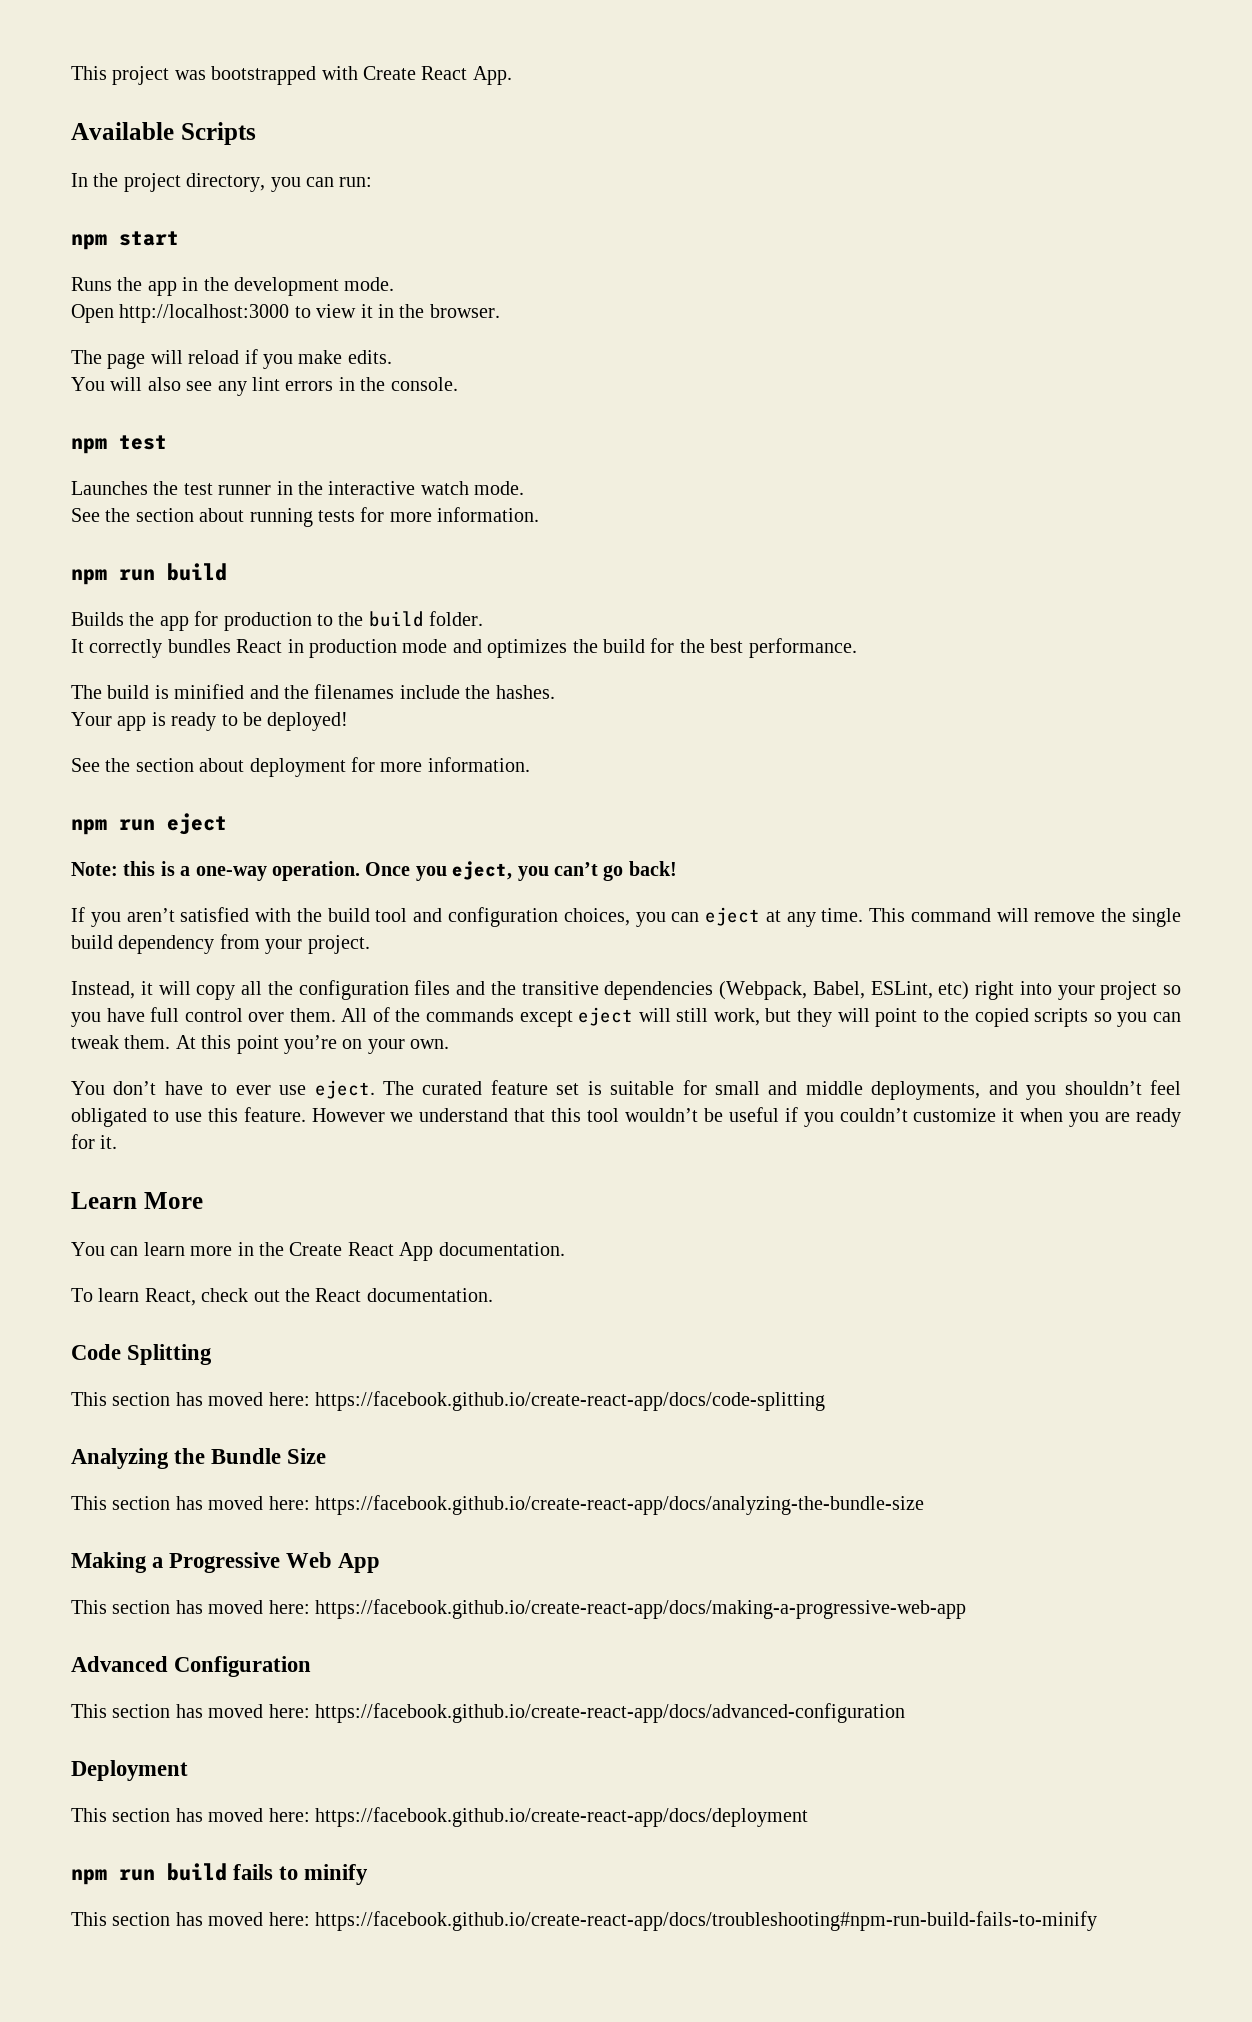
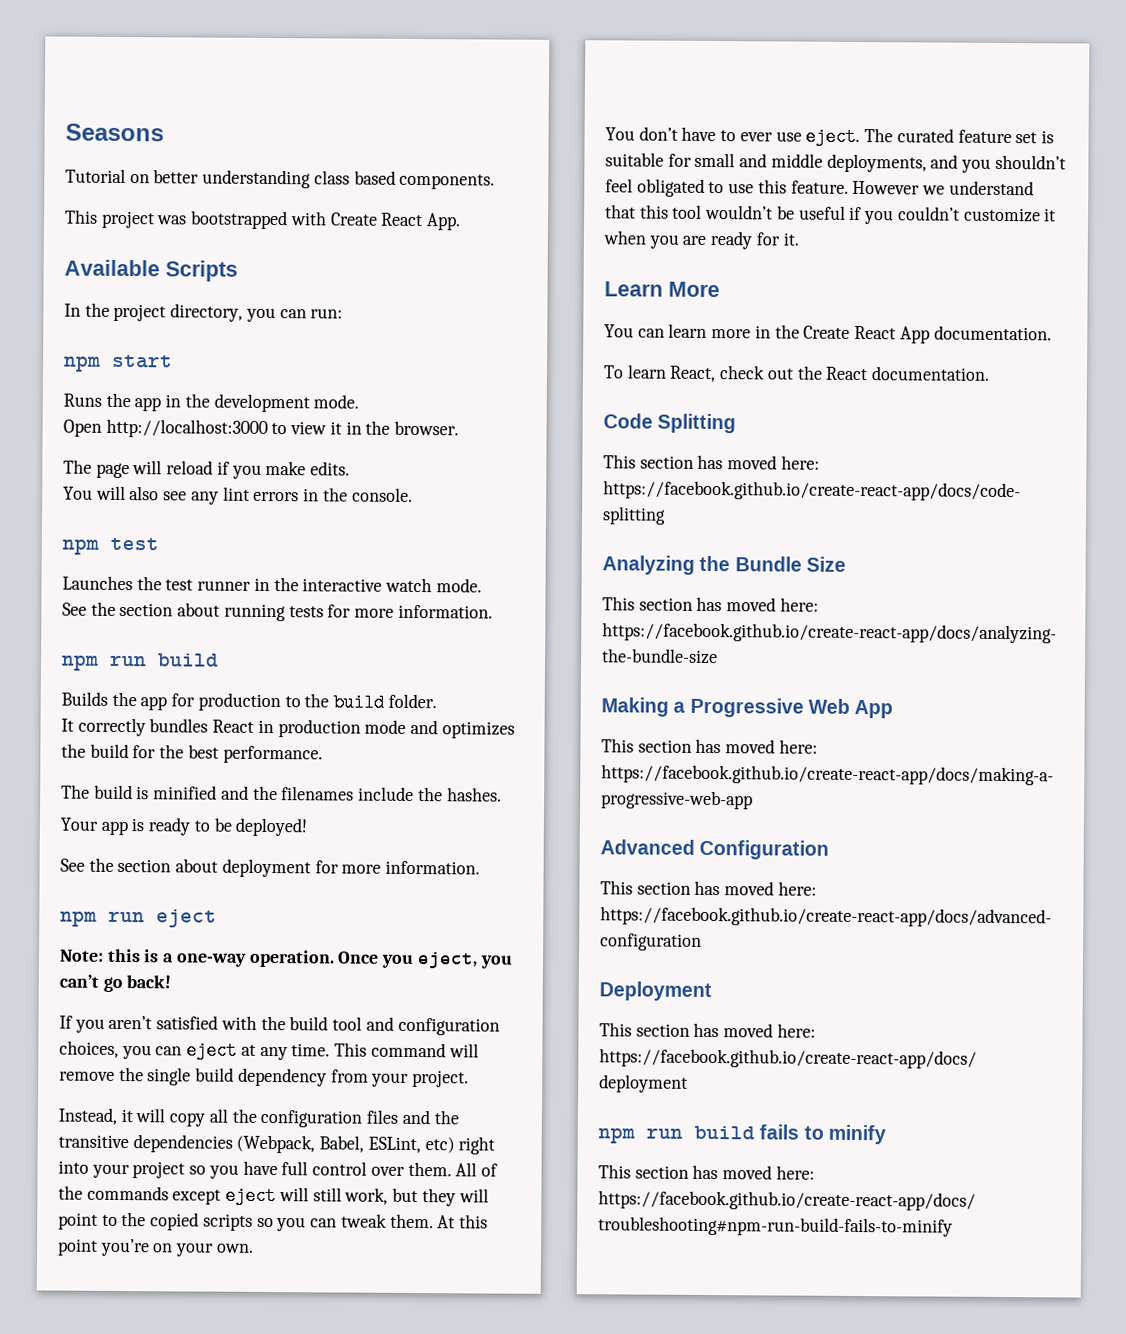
(71, 73) none -> [65,123,164,142] [65,168,496,190] Seasons // Tutorial on better understanding class based components. //

